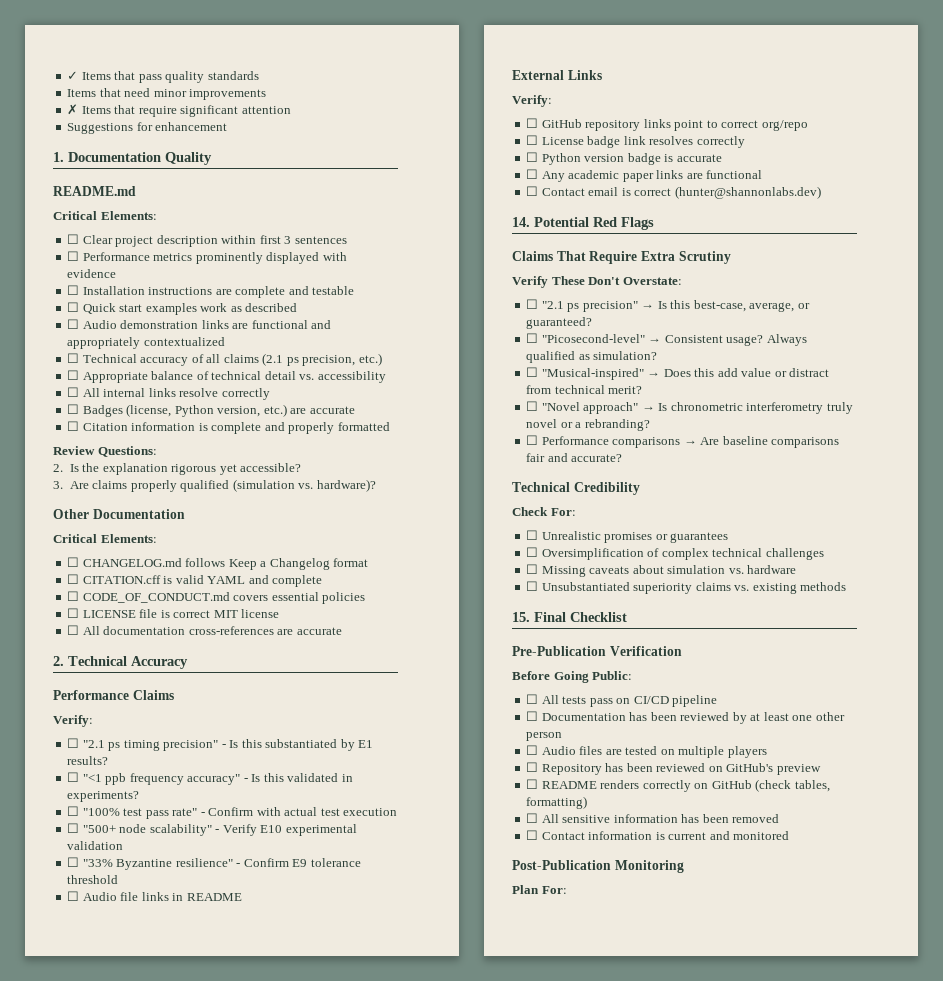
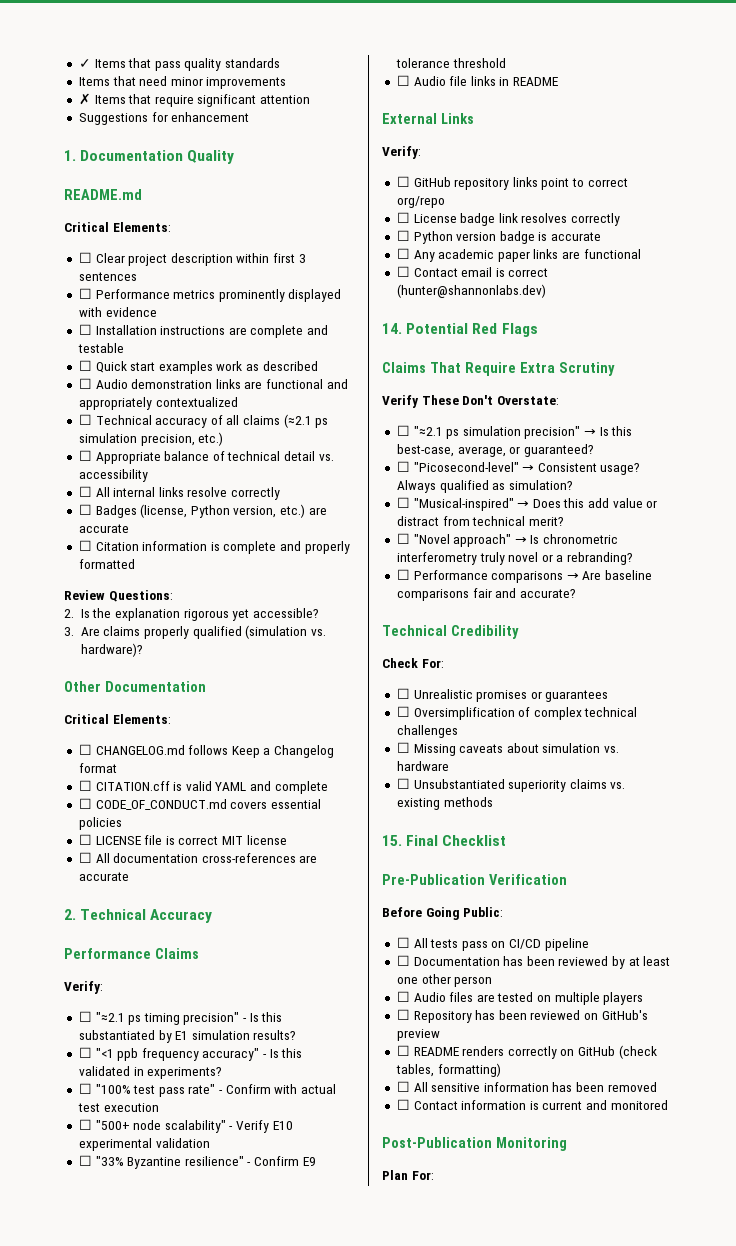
[262,353,299,366] (2.1 ps -> [283,414,329,428] [78,433,137,443] (≈2.1 ps simulation
[82,740,105,748] "2.1 -> [95,1012,125,1022] "≈2.1
(374, 744) none -> [191,1030,250,1040] simulation
[541,301,580,312] "2.1 ps -> [413,426,521,439] "≈2.1 ps simulation

